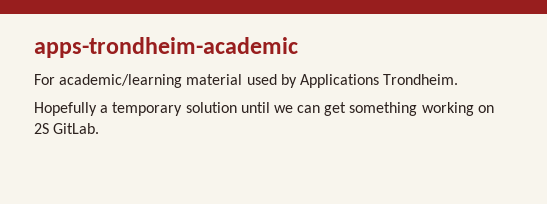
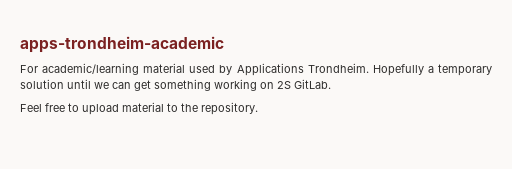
(459, 79) // -> (369, 68) none
(100, 128) none -> [20,102,258,115] // Feel free to upload material to the repository.

